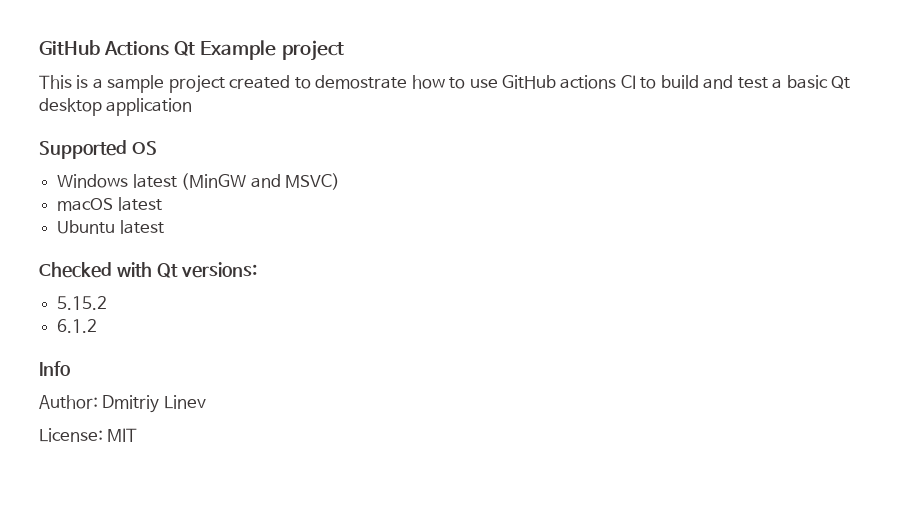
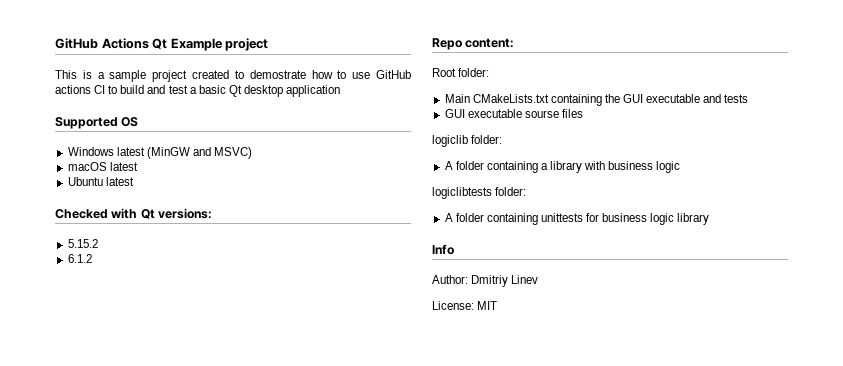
(98, 326) none -> [432,38,515,50] [432,68,490,77] [444,94,749,106] [444,109,583,118] [432,135,503,147] [444,161,681,173] [432,187,527,199] [444,213,710,225] // Repo content: // Root folder: // Main CMakeLists.txt containing the GUI executable and tests // GUI executable sourse files // logiclib folder: // A folder containing a library with business logic // logiclibtests folder: // A folder containing unittests for business logic library

